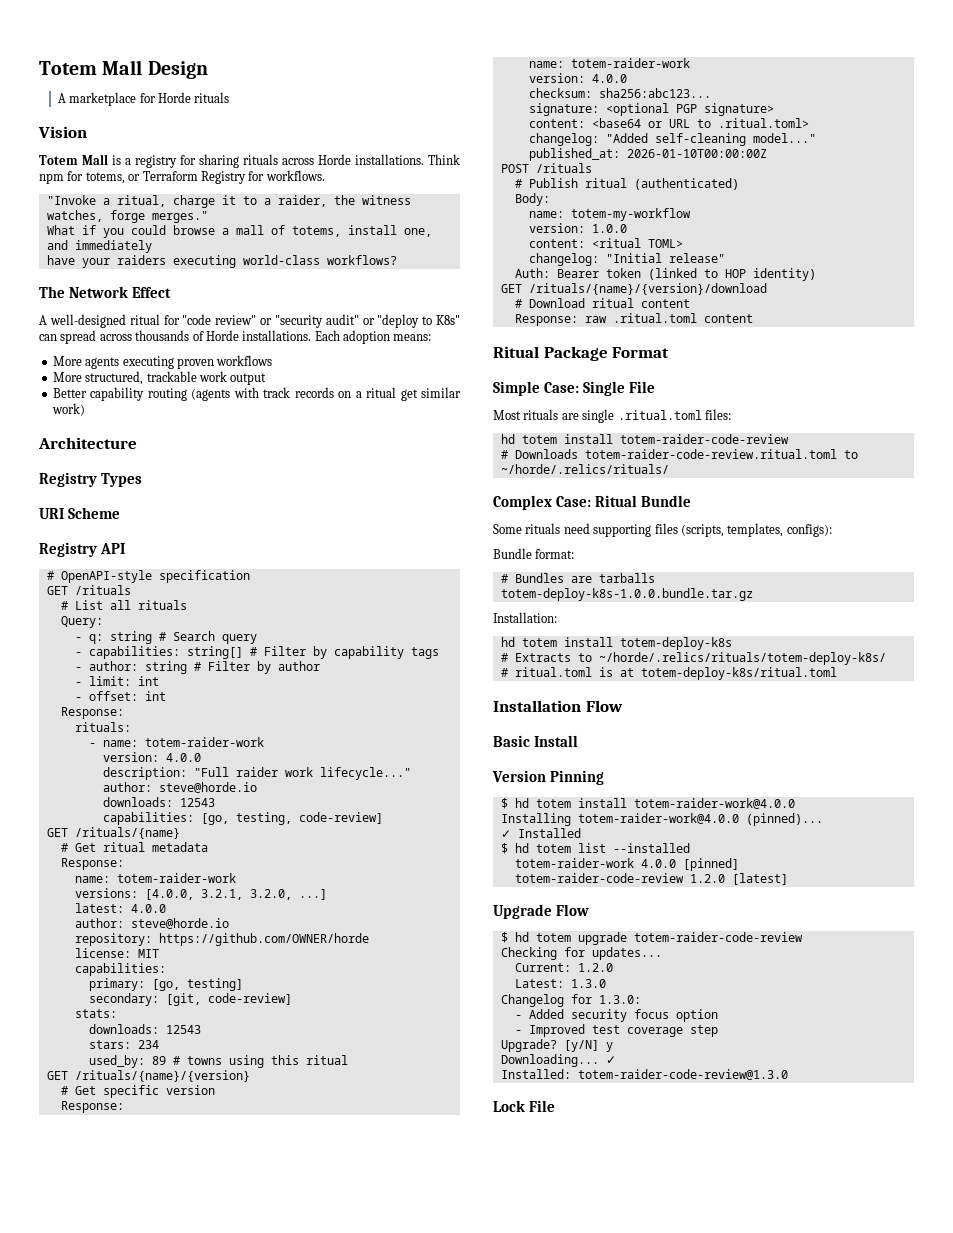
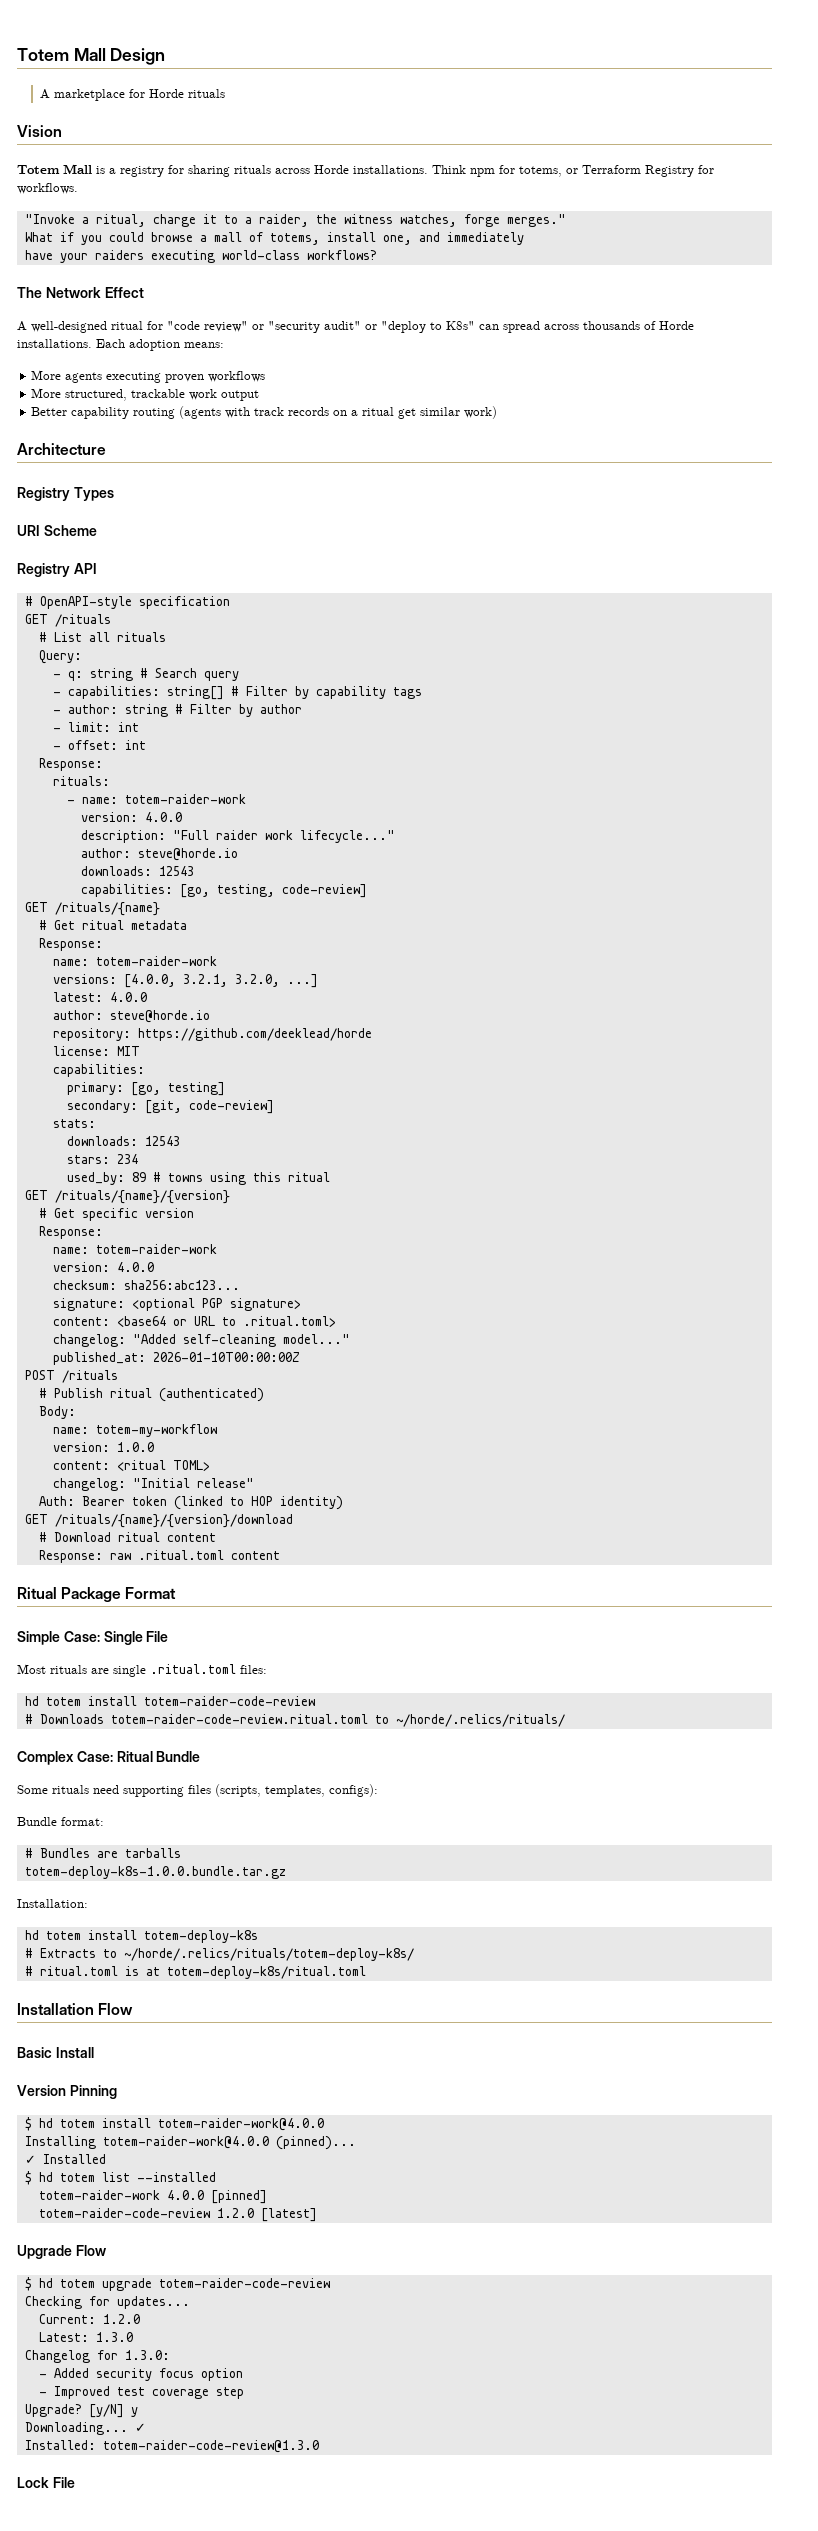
[158,933,369,946] https://github.com/OWNER/horde -> [137,1028,372,1041] https://github.com/deeklead/horde

